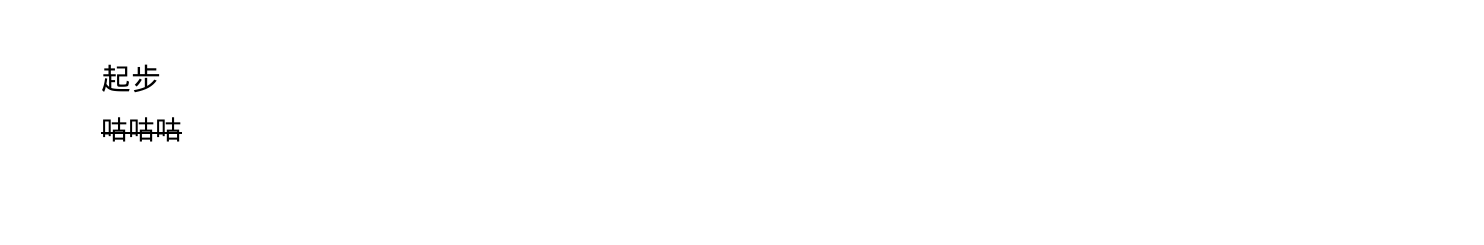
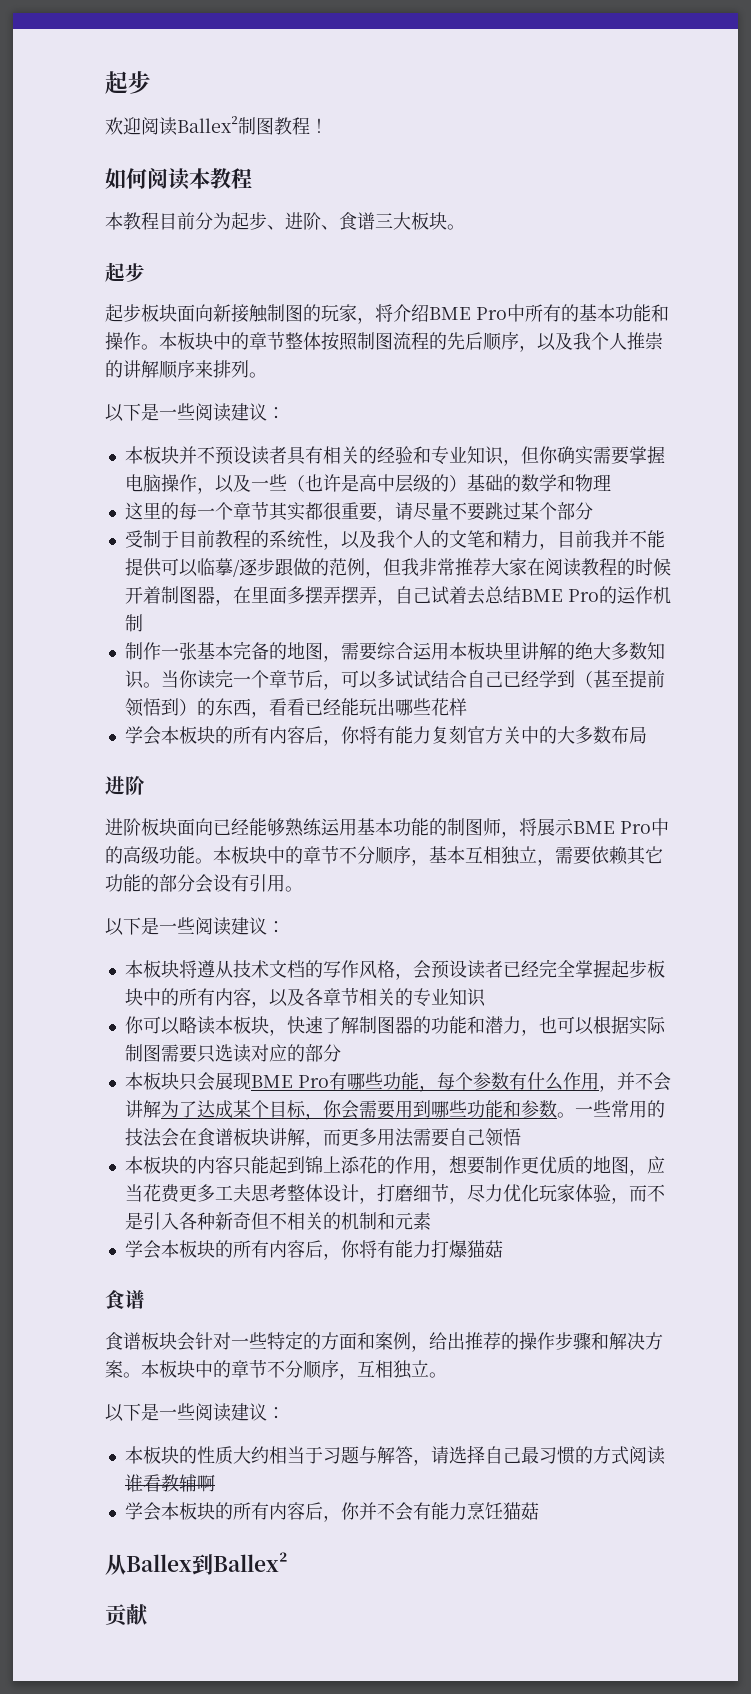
[101,64,161,93] [101,117,182,142] 起步 // 咕咕咕 -> [105,71,151,94] [105,116,328,136] [105,168,252,190] [105,212,465,230] [105,262,145,282] [105,304,669,324] [105,332,663,352] [105,360,267,379] [105,403,285,422] [124,446,665,466] [124,474,611,494] [124,502,593,522] [124,530,665,550] [124,558,671,578] [124,586,671,606] [124,614,143,632] [124,641,665,662] [124,669,665,690] [124,698,467,718] [124,725,647,746] [105,776,145,795] [105,818,669,838] [105,846,663,866] [105,874,303,893] [105,917,285,936] [124,959,665,980] [124,988,486,1008] [124,1016,666,1036] [124,1044,341,1063] [124,1072,671,1092] [124,1100,665,1120] [124,1128,521,1148] [124,1155,665,1176] [124,1184,665,1204] [124,1212,431,1230] [124,1240,503,1260] [105,1290,145,1309] [105,1331,663,1352] [105,1360,447,1380] [105,1403,285,1422] [124,1445,665,1466] [124,1474,215,1492] [124,1502,539,1522] [105,1552,288,1575] [105,1604,149,1627] 起步 // 欢迎阅读Ballex²制图教程！ // 如何阅读本教程 // 本教程目前分为起步、进阶、食谱三大板块。 // 起步 // 起步板块面向新接触制图的玩家，将介绍BME Pro中所有的基本功能和操作。本板块中的章节整体按照制图流程的先后顺序，以及我个人推崇的讲解顺序来排列。 // 以下是一些阅读建议： // 本板块并不预设读者具有相关的经验和专业知识，但你确实需要掌握电脑操作，以及一些（也许是高中层级的）基础的数学和物理 // 这里的每一个章节其实都很重要，请尽量不要跳过某个部分 // 受制于目前教程的系统性，以及我个人的文笔和精力，目前我并不能提供可以临摹/逐步跟做的范例，但我非常推荐大家在阅读教程的时候开着制图器，在里面多摆弄摆弄，自己试着去总结BME Pro的运作机制 // 制作一张基本完备的地图，需要综合运用本板块里讲解的绝大多数知识。当你读完一个章节后，可以多试试结合自己已经学到（甚至提前领悟到）的东西，看看已经能玩出哪些花样 // 学会本板块的所有内容后，你将有能力复刻官方关中的大多数布局 // 进阶 // 进阶板块面向已经能够熟练运用基本功能的制图师，将展示BME Pro中的高级功能。本板块中的章节不分顺序，基本互相独立，需要依赖其它功能的部分会设有引用。 // 以下是一些阅读建议： // 本板块将遵从技术文档的写作风格，会预设读者已经完全掌握起步板块中的所有内容，以及各章节相关的专业知识 // 你可以略读本板块，快速了解制图器的功能和潜力，也可以根据实际制图需要只选读对应的部分 // 本板块只会展现BME Pro有哪些功能，每个参数有什么作用，并不会讲解为了达成某个目标，你会需要用到哪些功能和参数。一些常用的技法会在食谱板块讲解，而更多用法需要自己领悟 // 本板块的内容只能起到锦上添花的作用，想要制作更优质的地图，应当花费更多工夫思考整体设计，打磨细节，尽力优化玩家体验，而不是引入各种新奇但不相关的机制和元素 // 学会本板块的所有内容后，你将有能力打爆猫菇 // 食谱 // 食谱板块会针对一些特定的方面和案例，给出推荐的操作步骤和解决方案。本板块中的章节不分顺序，互相独立。 // 以下是一些阅读建议： // 本板块的性质大约相当于习题与解答，请选择自己最习惯的方式阅读谁看教辅啊 // 学会本板块的所有内容后，你并不会有能力烹饪猫菇 // 从Ballex到Ballex² // 贡献

